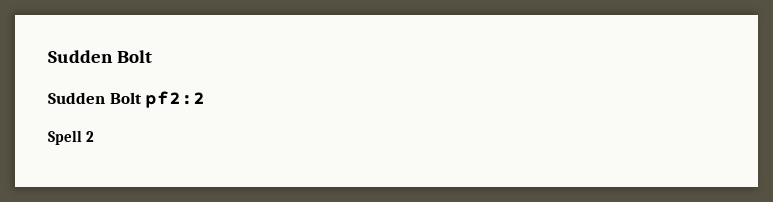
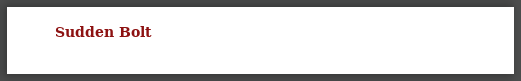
[48,50,153,63] [48,91,206,108] [48,130,95,145] Sudden Bolt // Sudden Bolt pf2:2 // Spell 2 -> [55,26,152,37] Sudden Bolt

